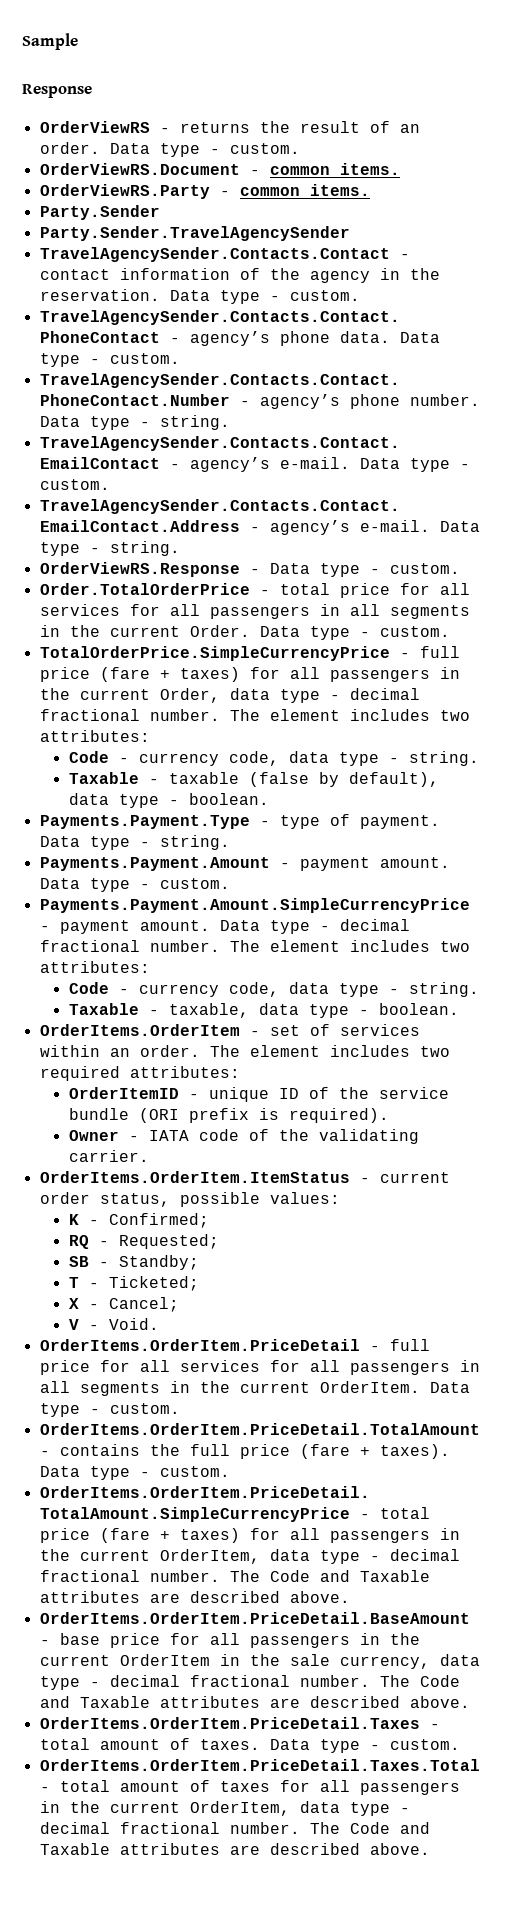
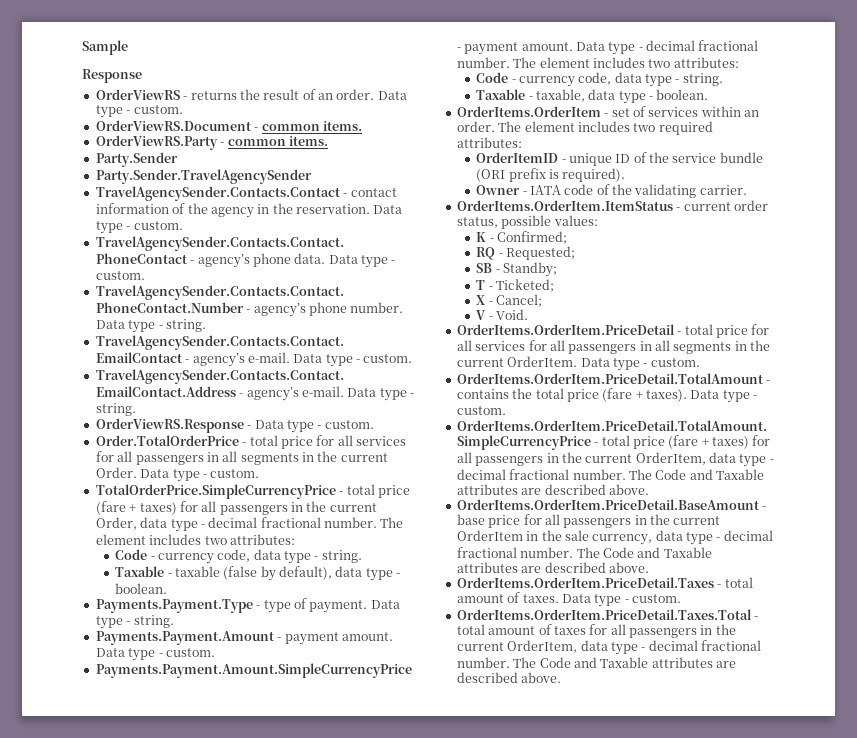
[419,646,460,658] full -> [346,484,375,495] total
[389,1339,430,1351] full -> [684,324,713,335] total
[189,1444,230,1456] full -> [535,388,564,399] total

